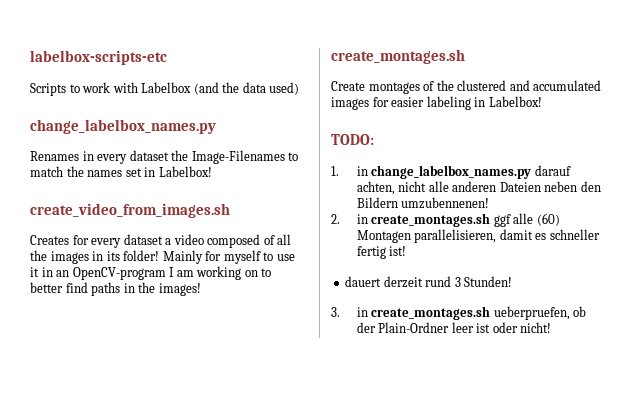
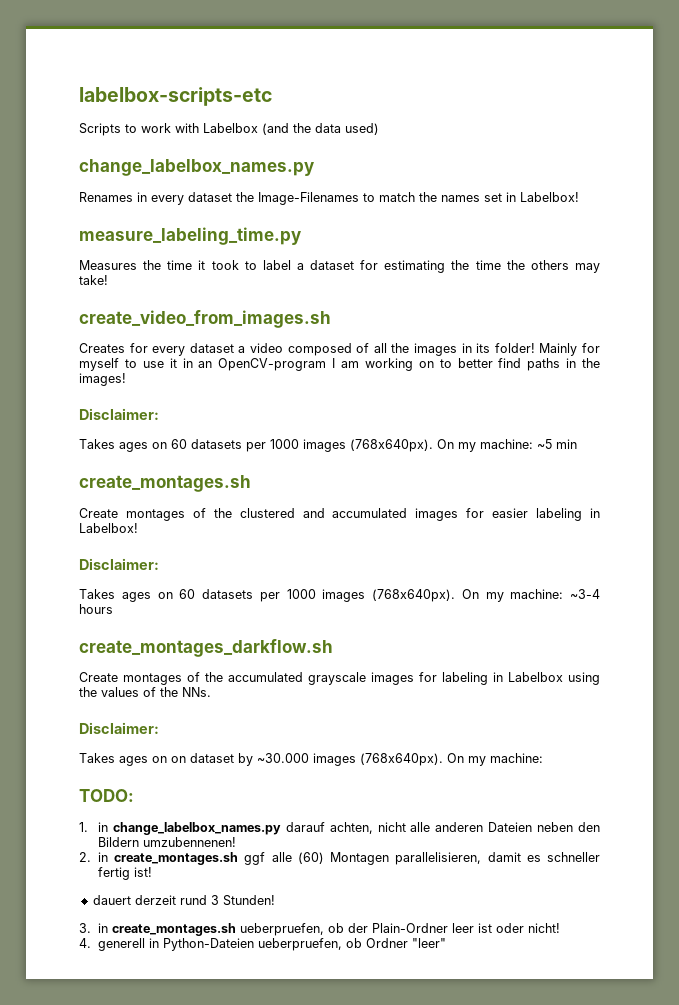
(212, 171) none -> [79,227,301,245] [79,260,600,273] [79,275,108,285] // measure_labeling_time.py // Measures the time it took to label a dataset for estimating the time the others may take!
(201, 289) none -> [79,408,159,420] [79,439,577,452] // Disclaimer: // Takes ages on 60 datasets per 1000 images (768x640px). On my machine: ~5 min
(542, 101) none -> [79,558,159,570] [79,589,600,602] [79,604,113,614] [79,639,333,657] [79,672,600,685] [79,687,211,697] [79,722,159,734] [79,753,543,766] // Disclaimer: // Takes ages on 60 datasets per 1000 images (768x640px). On my machine: ~3-4 hours // create_montages_darkflow.sh // Create montages of the accumulated grayscale images for labeling in Labelbox using the values of the NNs. // Disclaimer: // Takes ages on on dataset by ~30.000 images (768x640px). On my machine:
(552, 327) none -> [79,938,447,951] // 4. generell in Python-Dateien ueberpruefen, ob Ordner "leer"

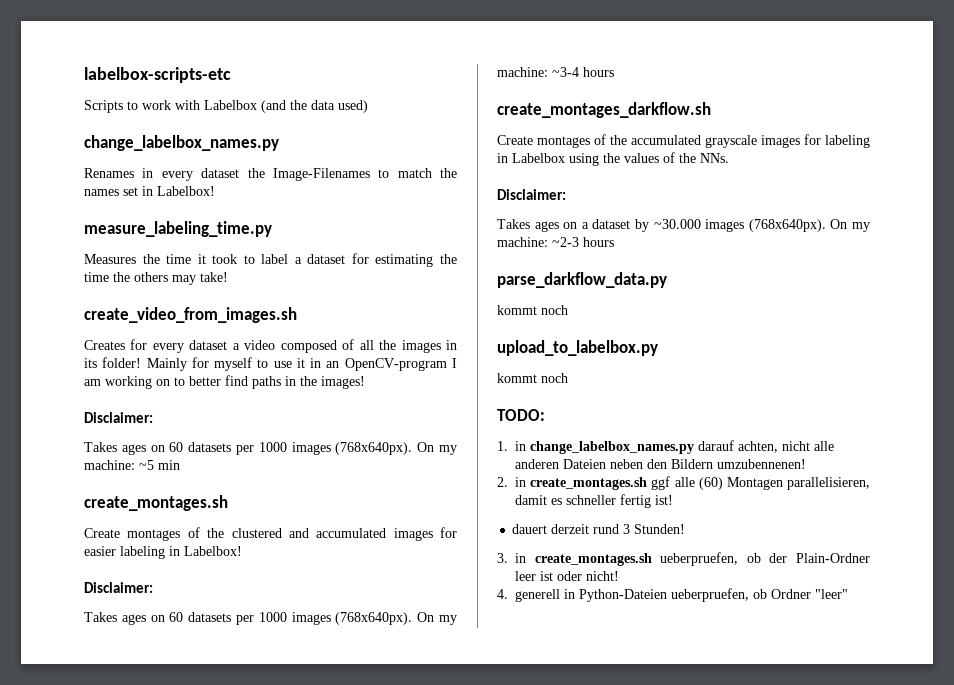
[171,756,186,763] on -> [581,222,589,229] a
(543, 758) none -> [552,237,614,247] [497,272,667,288] [497,305,568,315] [497,340,658,356] [497,373,568,383] ~2-3 hours // parse_darkflow_data.py // kommt noch // upload_to_labelbox.py // kommt noch

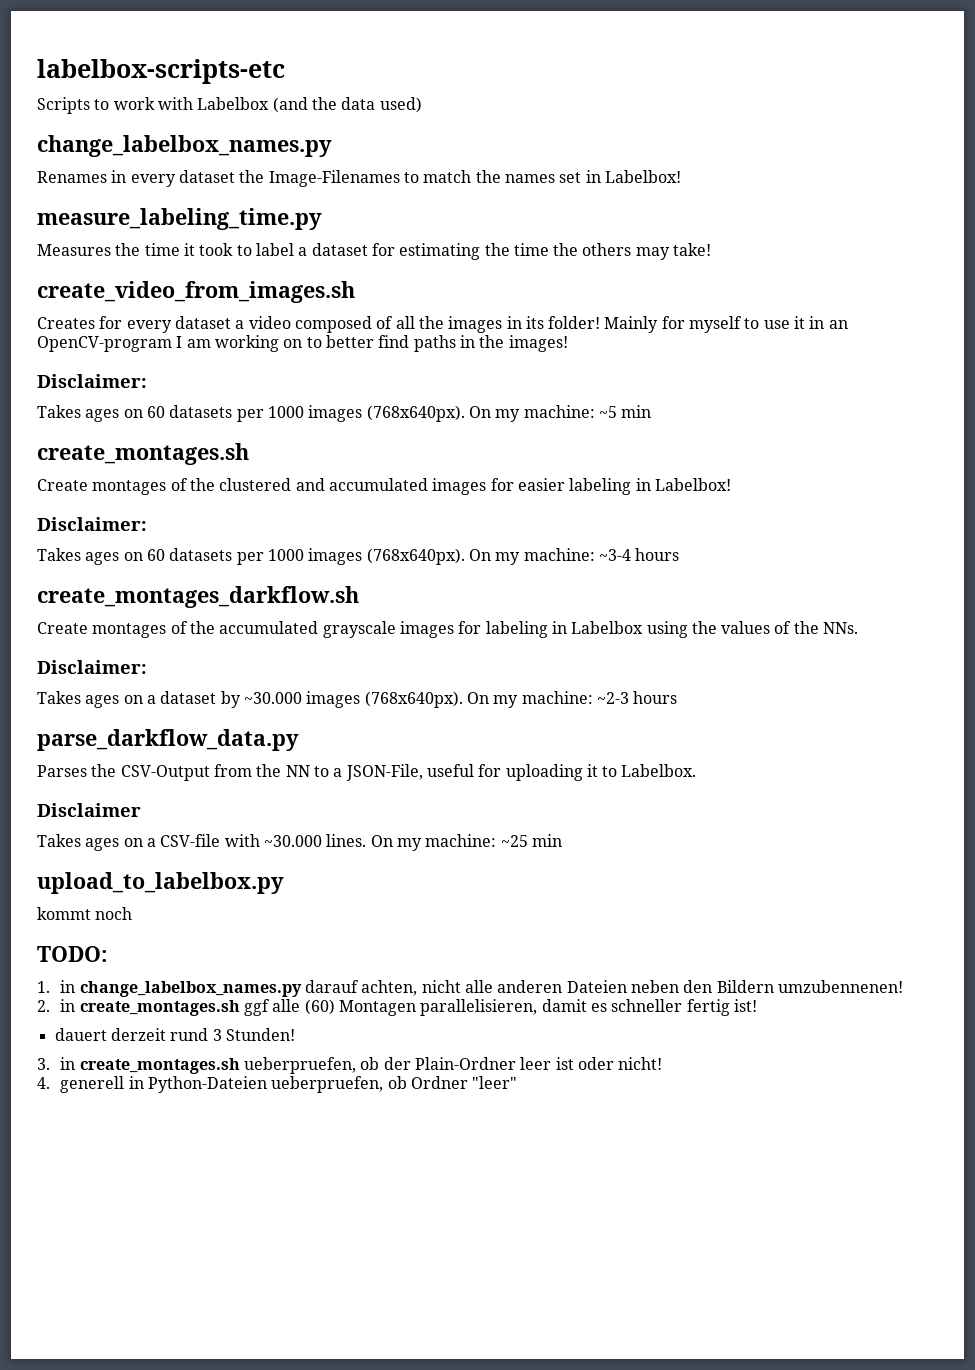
[497,305,568,315] kommt noch -> [37,764,697,781] [37,803,141,817] [37,834,562,851] Parses the CSV-Output from the NN to a JSON-File, useful for uploading it to Labelbox. // Disclaimer // Takes ages on a CSV-file with ~30.000 lines. On my machine: ~25 min

